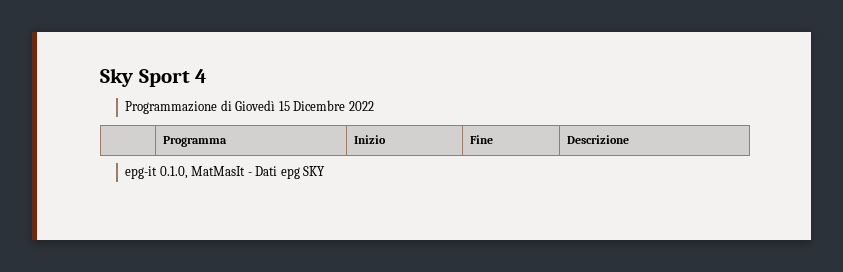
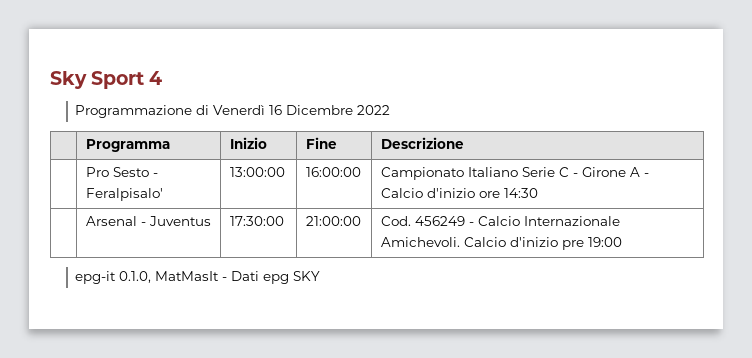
[235,100,290,111] Giovedì 15 -> [213,105,283,115] Venerdì 16
(630, 139) none -> [85,167,158,177] [85,188,163,201] [229,167,285,177] [305,167,361,177] [380,167,649,180] [380,188,538,198] [85,216,211,226] [229,216,284,226] [305,216,361,226] [380,216,620,226] [380,237,622,250] // | Pro Sesto - Feralpisalo' | 13:00:00 | 16:00:00 | Campionato Italiano Serie C - Girone A - Calcio d'inizio ore 14:30 // | Arsenal - Juventus | 17:30:00 | 21:00:00 | Cod. 456249 - Calcio Internazionale Amichevoli. Calcio d'inizio pre 19:00

